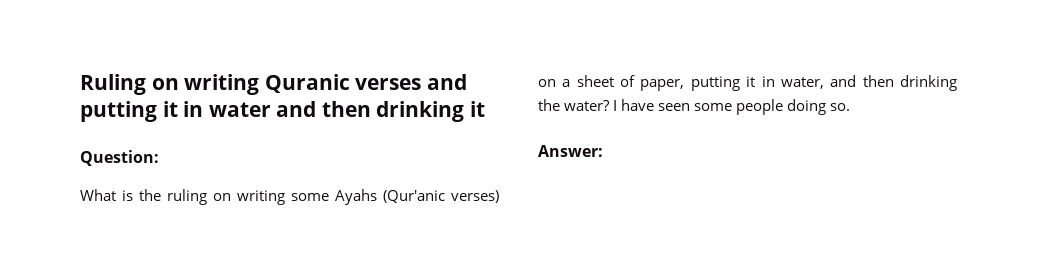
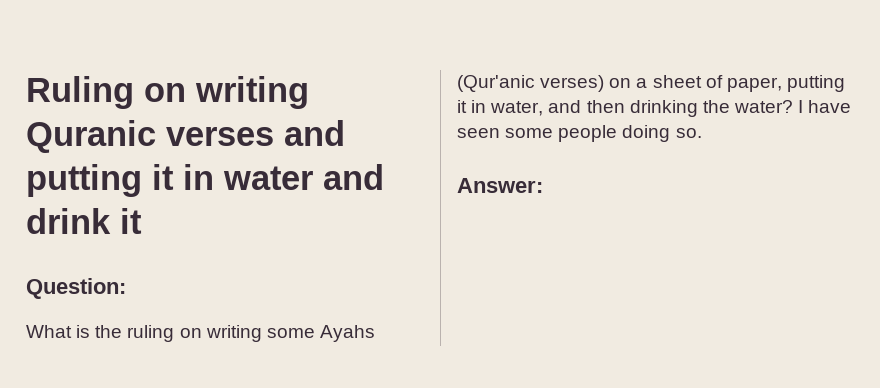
[321,101,465,122] then drinking -> [26,208,111,234] drink

